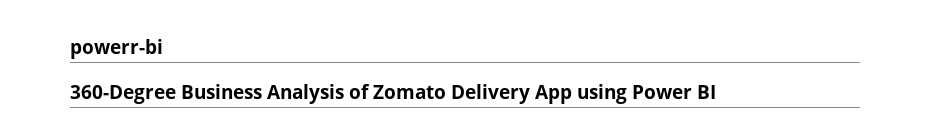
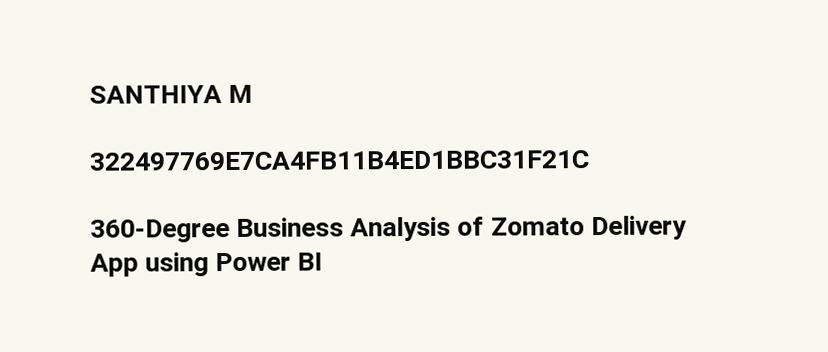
[70,39,163,59] powerr-bi -> [89,84,253,104] [89,150,589,171] SANTHIYA M // 322497769E7CA4FB11B4ED1BBC31F21C

